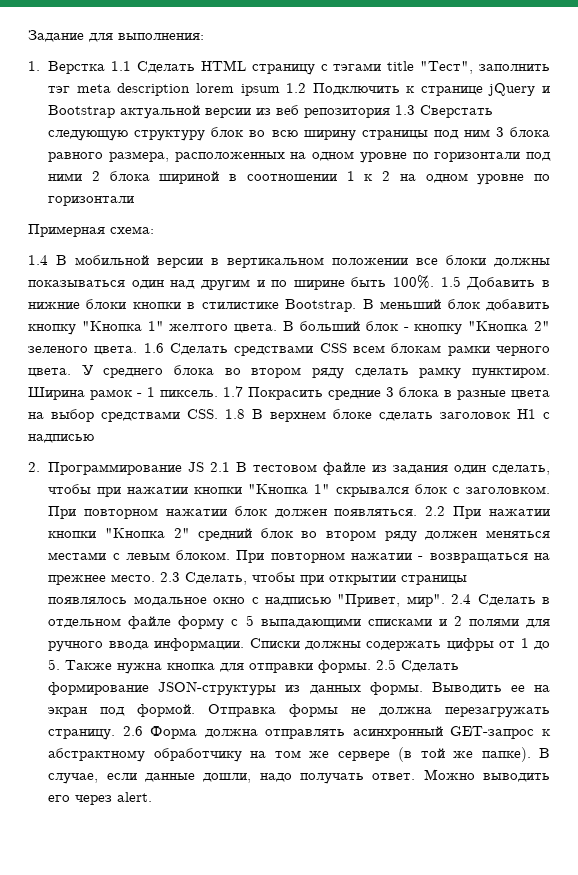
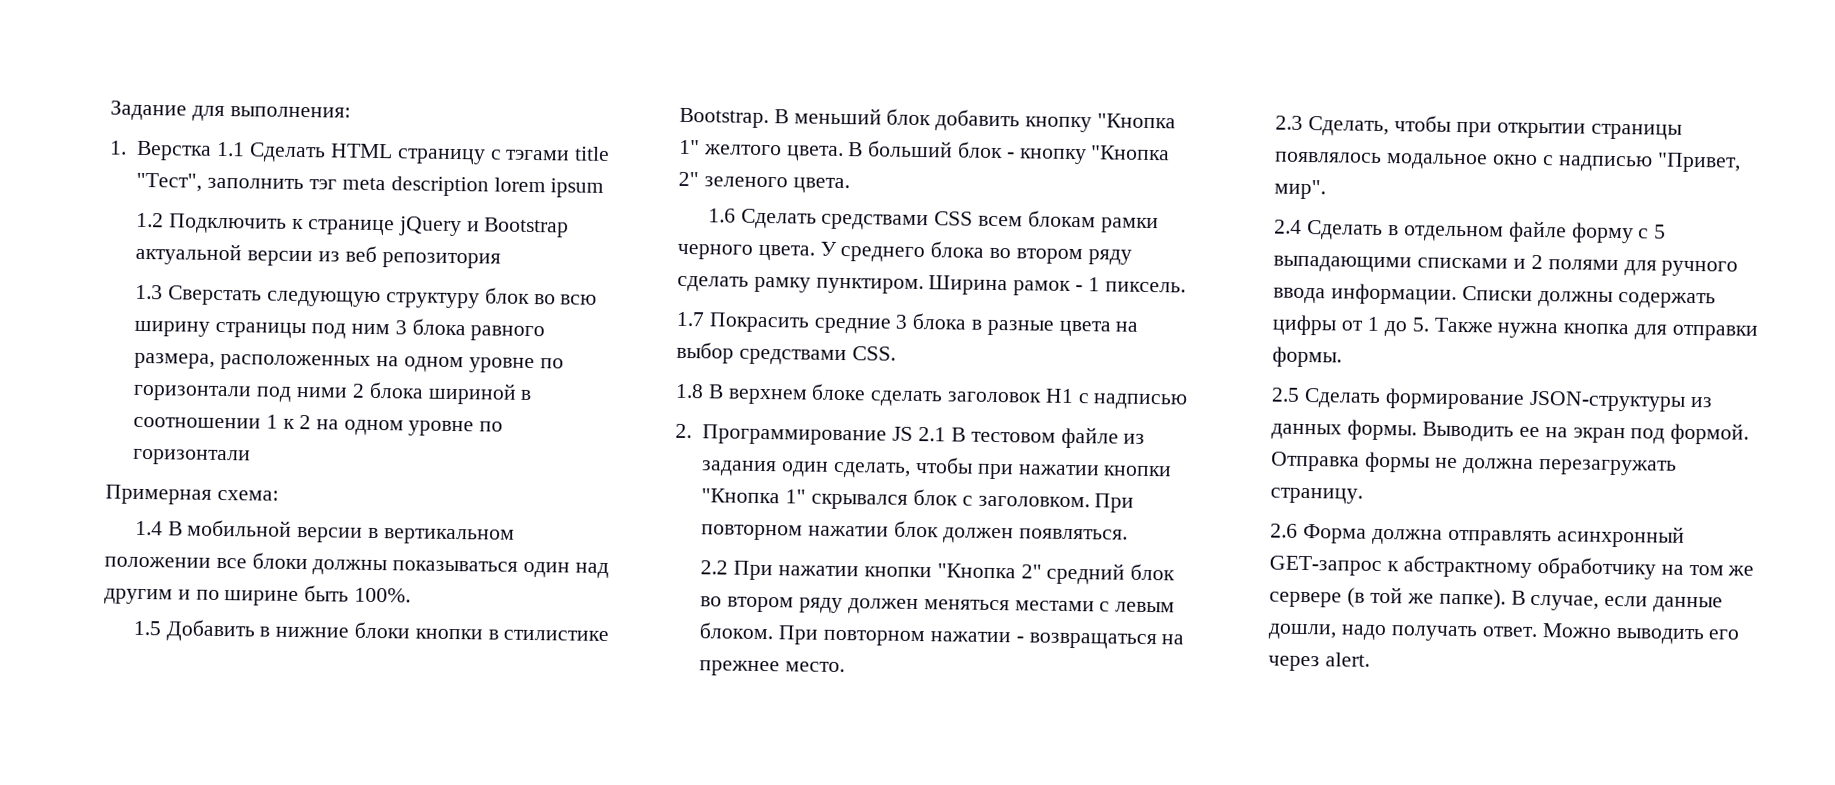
(280, 90) none -> (605, 188) //
(391, 113) none -> (501, 260) //
(435, 282) none -> (412, 595) //
(138, 350) none -> (850, 185) //
(218, 393) none -> (1186, 287) //
(218, 414) none -> (896, 353) //
(418, 512) none -> (1128, 534) //
(156, 578) none -> (846, 667) //
(445, 600) none -> (1327, 189) //
(372, 666) none -> (1343, 357) //
(116, 734) none -> (1364, 495) //

